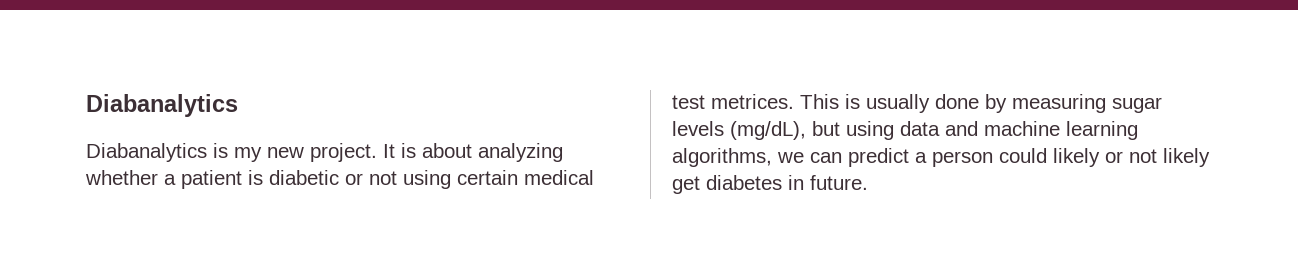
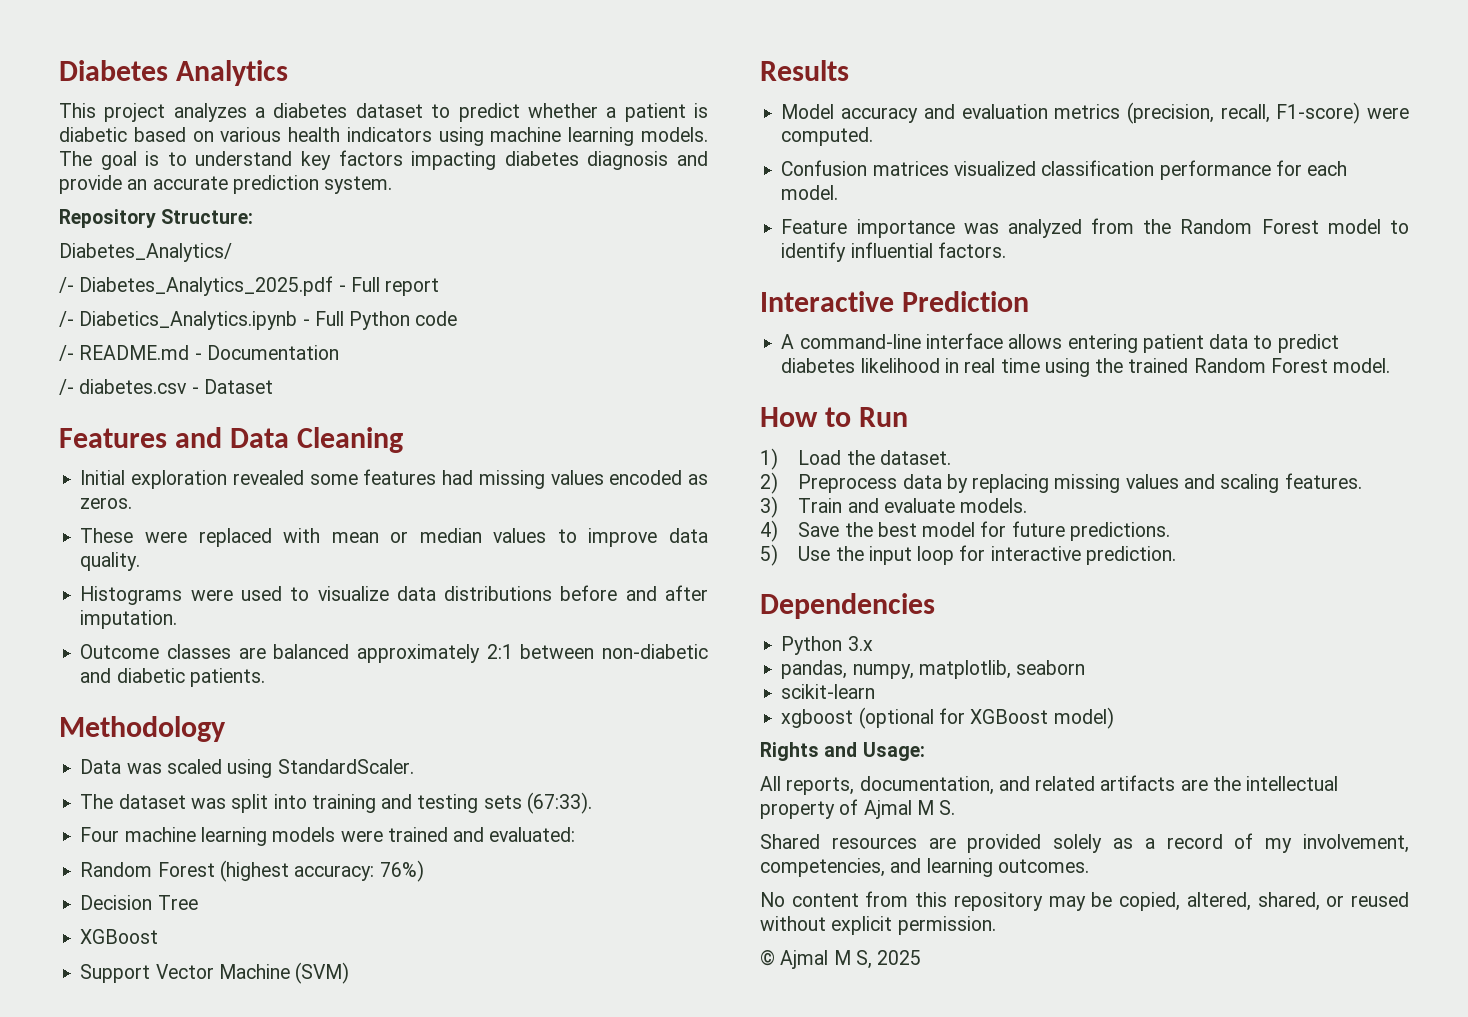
[86,94,238,117] [86,143,563,162] Diabanalytics // Diabanalytics is my new project. It is about analyzing -> [59,60,289,86] [59,103,520,122] Diabetes Analytics // This project analyzes a diabetes dataset to predict
[345,170,594,189] [672,94,1162,113] [672,121,1138,140] [672,148,1210,167] [672,175,868,194] or not using certain medical test metrices. This is usually done by measuring sugar levels (mg/dL), but using data and machine learning algorithms, we can predict a person could likely or not likely get diabetes in future. -> [133,127,708,146] [59,150,709,170] [59,175,393,194] [59,209,254,228] [59,243,232,262] [59,276,440,296] [59,311,458,330] [59,345,339,361] [59,379,273,395] [59,427,404,453] [80,469,708,489] [80,497,133,509] [80,528,708,547] [80,552,141,571] [80,585,708,605] [80,610,178,629] [80,644,708,663] [80,668,265,687] [59,716,226,742] [80,759,414,778] [80,792,592,814] [80,827,576,846] [80,860,424,882] [80,895,198,910] [80,929,159,944] [80,962,350,984] [760,60,849,81] [781,102,1409,124] [781,127,874,146] [781,160,1348,180] [781,185,839,200] [781,218,1409,238] [781,242,1006,262] [760,291,1030,312] [781,333,1339,353] [781,358,1391,377] [760,407,909,427] [760,448,951,470] [760,472,1362,494] [760,496,1028,518] [760,520,1170,542] [760,544,1176,566] [760,593,935,619] [781,636,873,655] [781,660,1086,679] [781,684,876,699] [781,707,1114,729] [760,742,925,761] [760,775,1339,795] [760,799,956,819] [760,833,1409,853] [760,858,1089,877] [760,891,1409,911] [760,916,996,935] [760,950,922,969] based on various health indicators using machine learning models. The goal is to understand key factors impacting diabetes diagnosis and provide an accurate prediction system. // Repository Structure: // Diabetes_Analytics/ // /- Diabetes_Analytics_2025.pdf - Full report // /- Diabetics_Analytics.ipynb - Full Python code // /- README.md - Documentation // /- diabetes.csv - Dataset // Features and Data Cleaning // Initial exploration revealed some features had missing values encoded as zeros. // These were replaced with mean or median values to improve data quality. // Histograms were used to visualize data distributions before and after imputation. // Outcome classes are balanced approximately 2:1 between non-diabetic and diabetic patients. // Methodology // Data was scaled using StandardScaler. // The dataset was split into training and testing sets (67:33). // Four machine learning models were trained and evaluated: // Random Forest (highest accuracy: 76%) // Decision Tree // XGBoost // Support Vector Machine (SVM) // Results // Model accuracy and evaluation metrics (precision, recall, F1-score) were computed. // Confusion matrices visualized classification performance for each model. // Feature importance was analyzed from the Random Forest model to identify influential factors. // Interactive Prediction // A command-line interface allows entering patient data to predict diabetes likelihood in real time using the trained Random Forest model. // How to Run // 1) Load the dataset. // 2) Preprocess data by replacing missing values and scaling features. // 3) Train and evaluate models. // 4) Save the best model for future predictions. // 5) Use the input loop for interactive prediction. // Dependencies // Python 3.x // pandas, numpy, matplotlib, seaborn // scikit-learn // xgboost (optional for XGBoost model) // Rights and Usage: // All reports, documentation, and related artifacts are the intellectual property of Ajmal M S. // Shared resources are provided solely as a record of my involvement, competencies, and learning outcomes. // No content from this repository may be copied, altered, shared, or reused without explicit permission. // © Ajmal M S, 2025

